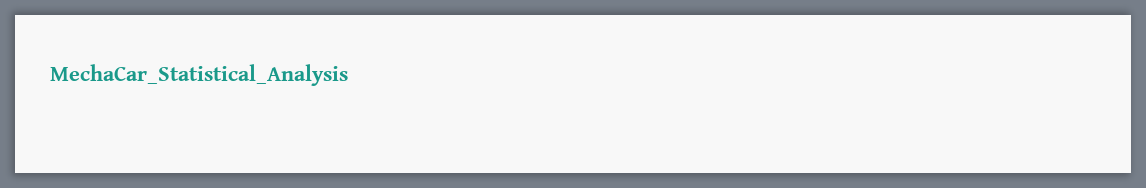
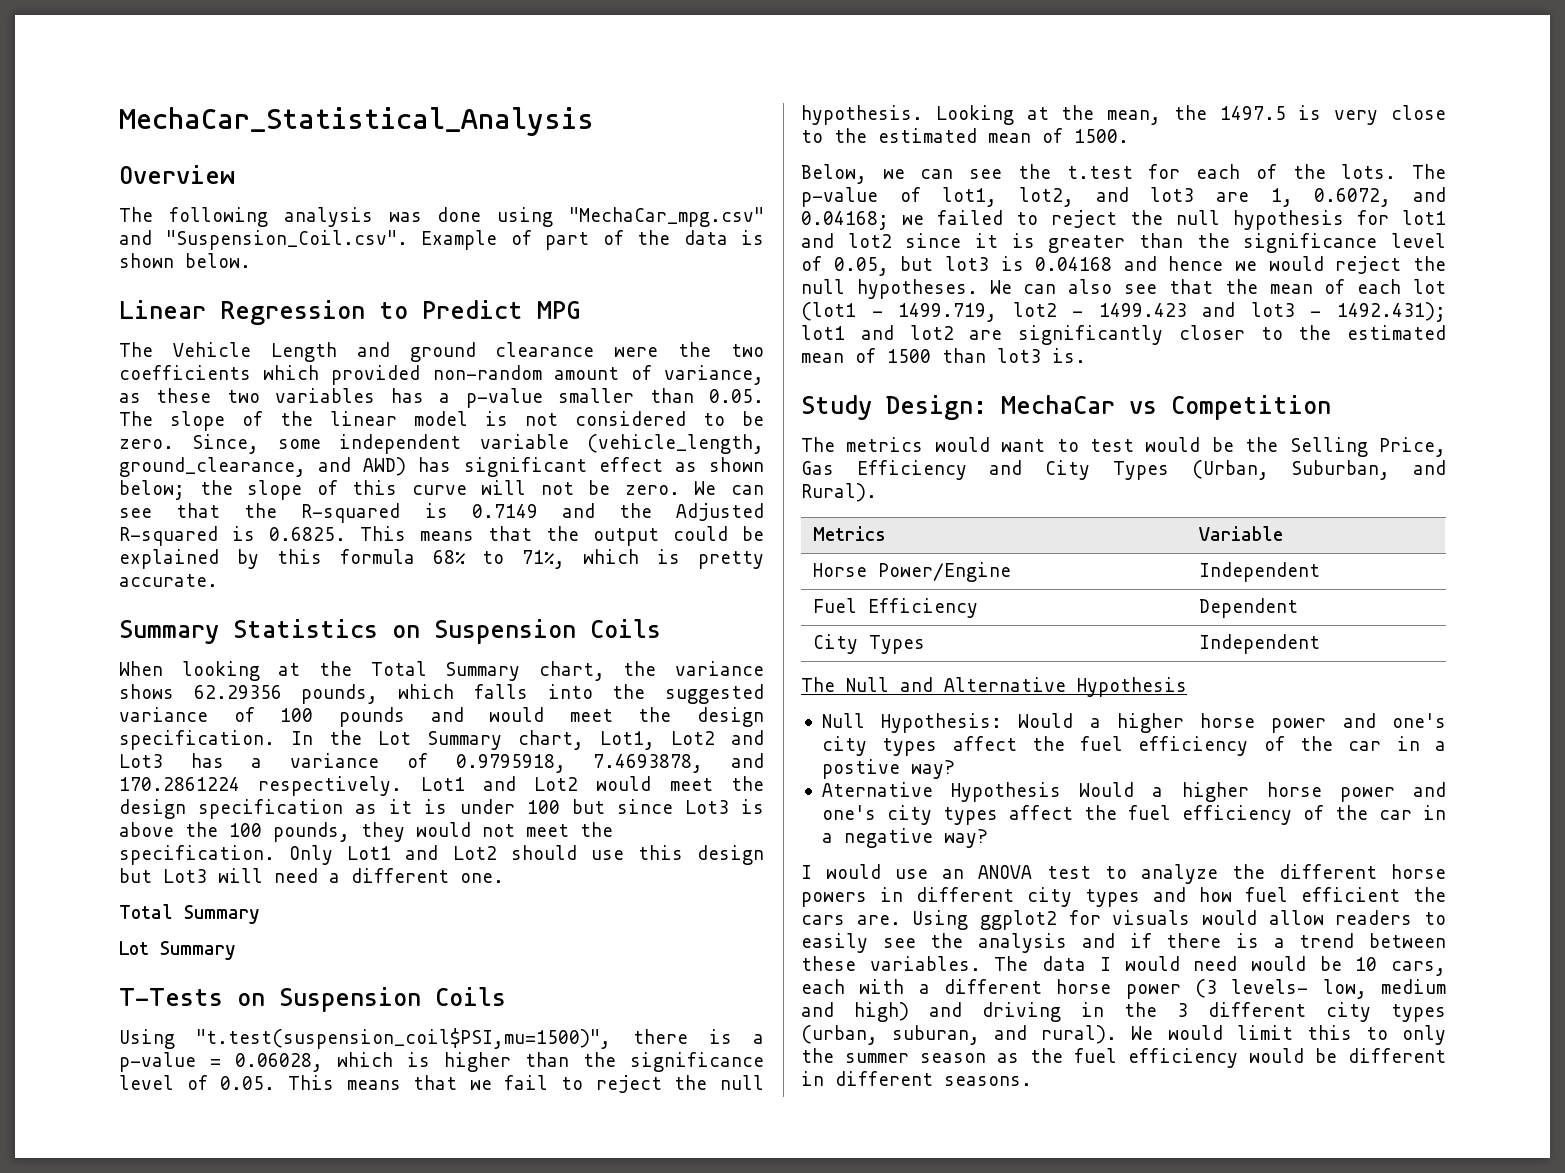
(348, 75) none -> [119,165,235,184] [119,207,764,227] [119,230,764,250] [119,253,251,268] [119,300,581,325] [119,342,764,362] [119,365,764,385] [119,388,765,408] [119,411,764,431] [119,434,764,454] [119,457,764,477] [119,480,764,500] [119,503,764,523] [119,526,764,546] [119,549,765,569] [119,574,218,587] [119,619,661,644] [119,661,764,681] [119,684,764,704] [119,707,764,727] [119,730,764,750] [119,753,764,773] [119,776,764,796] [119,799,765,819] [119,822,613,842] [119,845,764,865] [119,868,504,883] [119,904,260,924] [119,941,236,960] [119,987,506,1012] [119,1028,764,1049] [119,1052,764,1072] [119,1075,764,1093] [801,105,1446,125] [801,128,1129,143] [801,164,1446,184] [801,187,1446,207] [801,210,1446,230] [801,233,1446,253] [801,256,1446,276] [801,279,1446,299] [801,302,1446,322] [801,325,1446,345] [801,348,1086,363] [801,395,1331,420] [801,437,1446,457] [801,460,1446,480] [801,483,877,502] [812,526,886,541] [1198,526,1283,541] [812,562,1011,582] [1198,562,1320,582] [812,598,978,618] [1198,598,1298,618] [812,634,925,654] [1198,634,1320,654] [801,677,1187,697] [821,713,1446,733] [821,736,1446,756] [821,759,955,779] [821,782,1446,802] [821,805,1446,825] [821,828,988,848] [801,864,1446,884] [801,887,1446,907] [801,910,1446,930] [801,933,1446,953] [801,956,1446,976] [801,979,1446,999] [801,1002,1446,1022] [801,1025,1446,1045] [801,1048,1446,1068] [801,1071,1032,1086] // Overview // The following analysis was done using "MechaCar_mpg.csv" and "Suspension_Coil.csv". Example of part of the data is shown below. // Linear Regression to Predict MPG // The Vehicle Length and ground clearance were the two coefficients which provided non-random amount of variance, as these two variables has a p-value smaller than 0.05. The slope of the linear model is not considered to be zero. Since, some independent variable (vehicle_length, ground_clearance, and AWD) has significant effect as shown below; the slope of this curve will not be zero. We can see that the R-squared is 0.7149 and the Adjusted R-squared is 0.6825. This means that the output could be explained by this formula 68% to 71%, which is pretty accurate. // Summary Statistics on Suspension Coils // When looking at the Total Summary chart, the variance shows 62.29356 pounds, which falls into the suggested variance of 100 pounds and would meet the design specification. In the Lot Summary chart, Lot1, Lot2 and Lot3 has a variance of 0.9795918, 7.4693878, and 170.2861224 respectively. Lot1 and Lot2 would meet the design specification as it is under 100 but since Lot3 is above the 100 pounds, they would not meet the specification. Only Lot1 and Lot2 should use this design but Lot3 will need a different one. // Total Summary // Lot Summary // T-Tests on Suspension Coils // Using "t.test(suspension_coil$PSI,mu=1500)", there is a p-value = 0.06028, which is higher than the significance level of 0.05. This means that we fail to reject the null hypothesis. Looking at the mean, the 1497.5 is very close to the estimated mean of 1500. // Below, we can see the t.test for each of the lots. The p-value of lot1, lot2, and lot3 are 1, 0.6072, and 0.04168; we failed to reject the null hypothesis for lot1 and lot2 since it is greater than the significance level of 0.05, but lot3 is 0.04168 and hence we would reject the null hypotheses. We can also see that the mean of each lot (lot1 - 1499.719, lot2 - 1499.423 and lot3 - 1492.431); lot1 and lot2 are significantly closer to the estimated mean of 1500 than lot3 is. // Study Design: MechaCar vs Competition // The metrics would want to test would be the Selling Price, Gas Efficiency and City Types (Urban, Suburban, and Rural). // Metrics | Variable // Horse Power/Engine | Independent // Fuel Efficiency | Dependent // City Types | Independent // The Null and Alternative Hypothesis // Null Hypothesis: Would a higher horse power and one's city types affect the fuel efficiency of the car in a postive way? // Aternative Hypothesis Would a higher horse power and one's city types affect the fuel efficiency of the car in a negative way? // I would use an ANOVA test to analyze the different horse powers in different city types and how fuel efficient the cars are. Using ggplot2 for visuals would allow readers to easily see the analysis and if there is a trend between these variables. The data I would need would be 10 cars, each with a different horse power (3 levels- low, medium and high) and driving in the 3 different city types (urban, suburan, and rural). We would limit this to only the summer season as the fuel efficiency would be different in different seasons.

